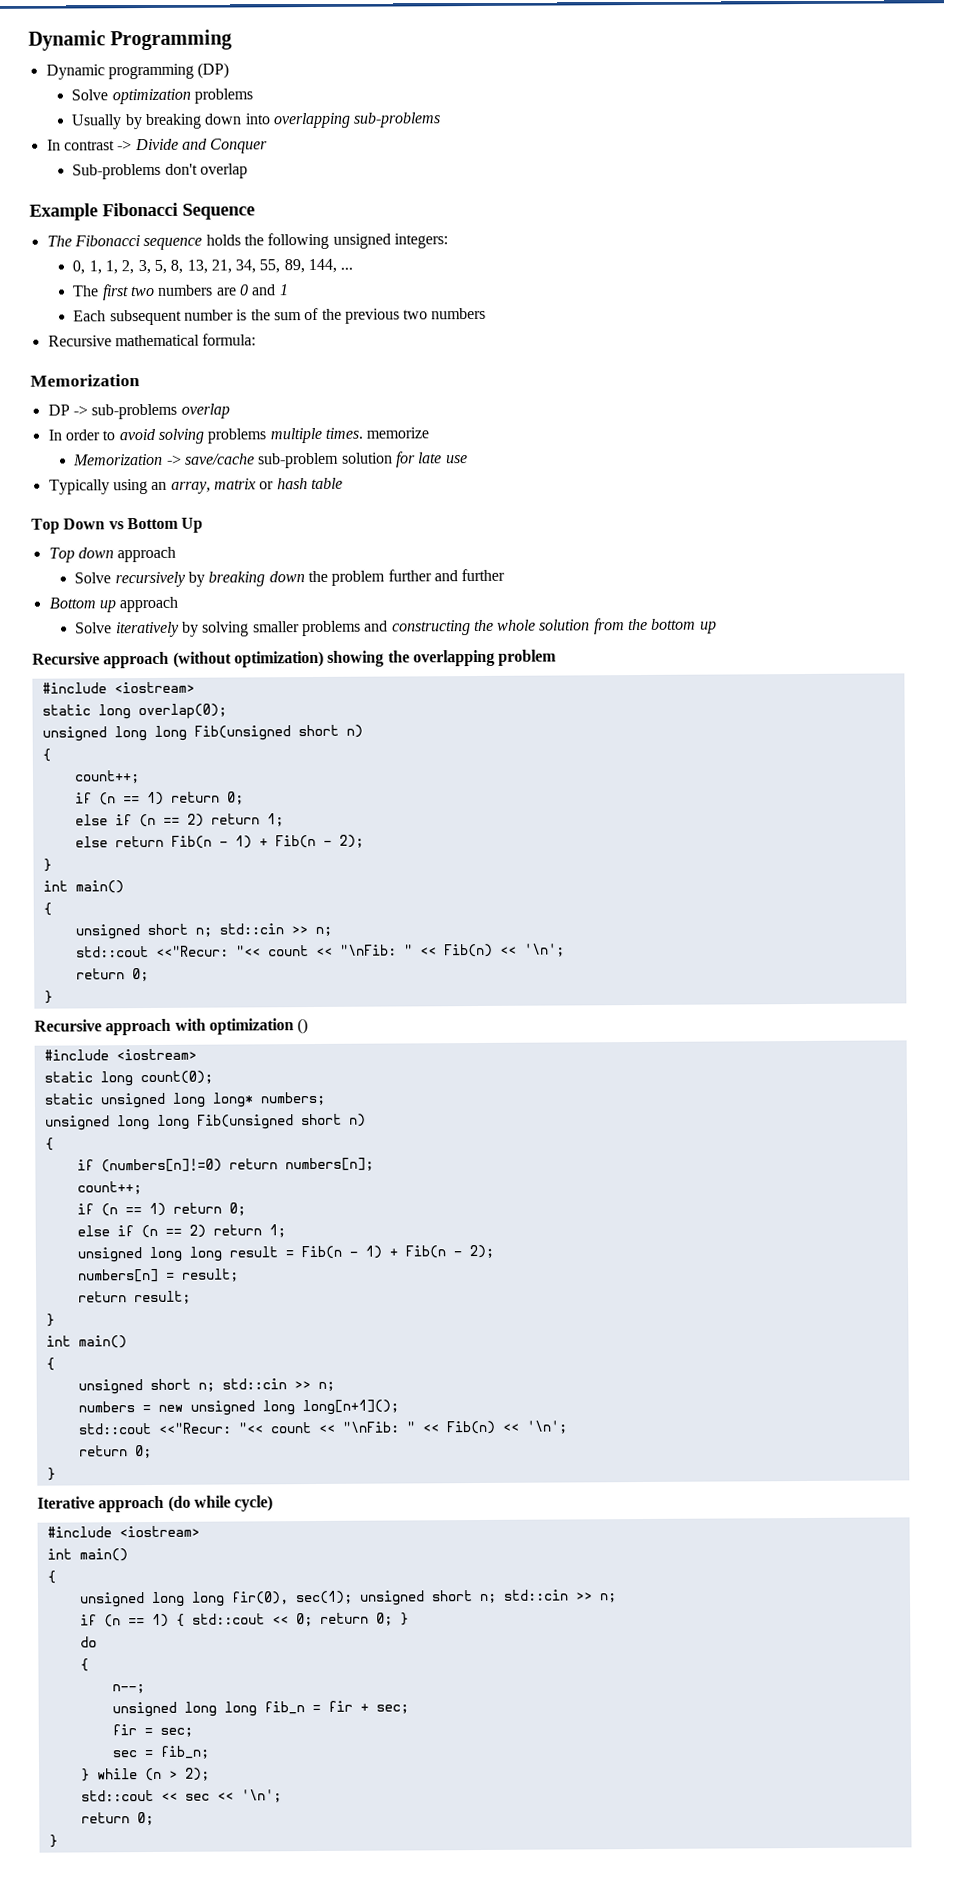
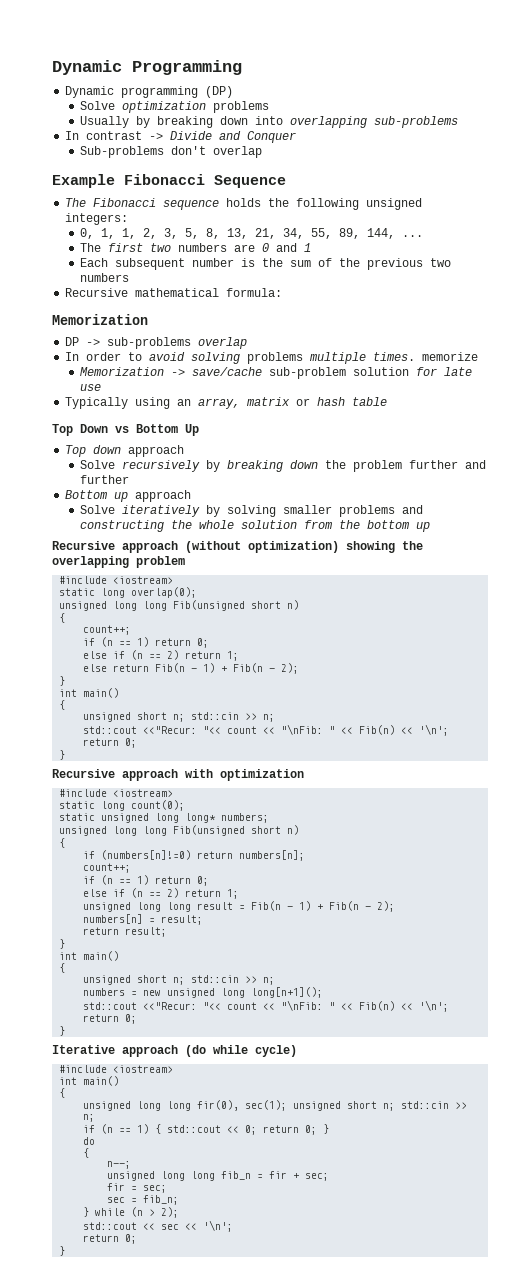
[297,1018,309,1035] () -> (304, 775) none

